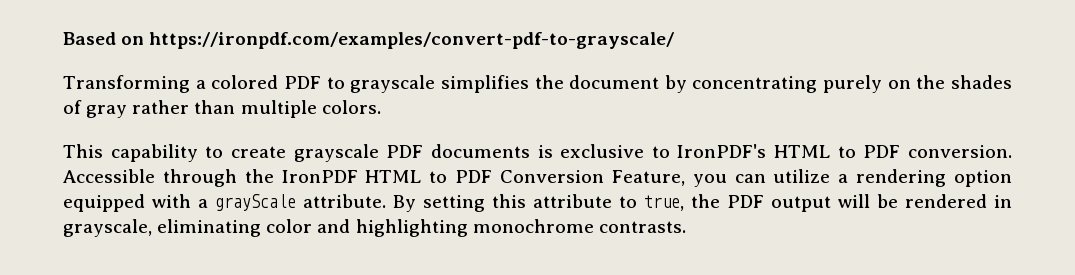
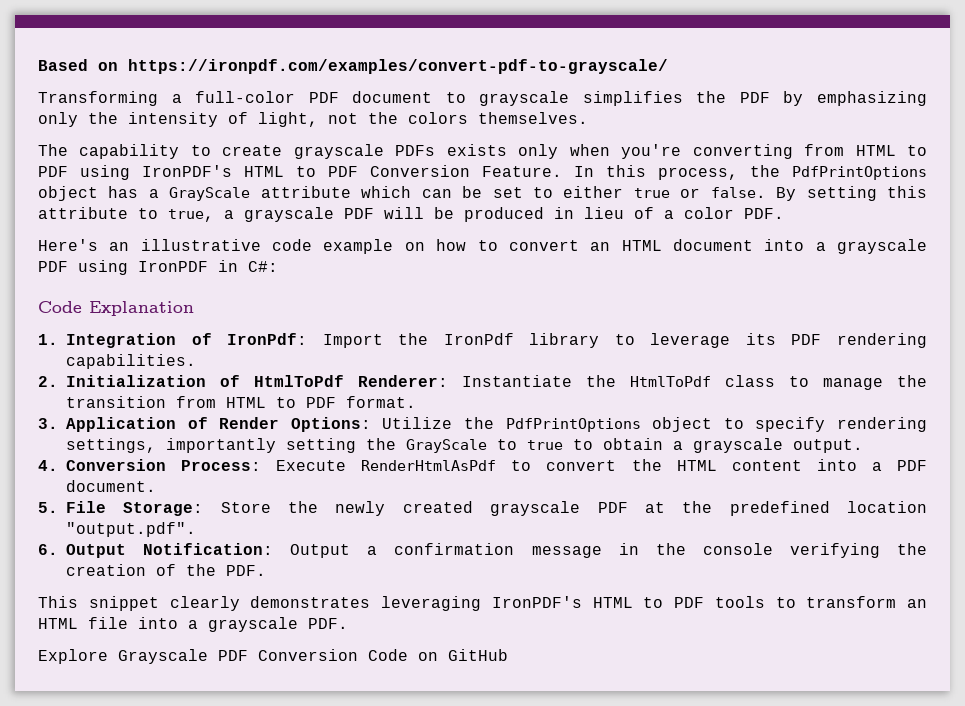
[211,75,321,89] colored PDF -> [195,91,433,103] full-color PDF document
[569,75,1012,93] [63,100,381,118] [63,144,1012,162] [63,169,1013,187] [63,194,386,212] document by concentrating purely on the shades of gray rather than multiple colors. // This capability to create grayscale PDF documents is exclusive to IronPDF's HTML to PDF conversion. Accessible through the IronPDF HTML to PDF Conversion Feature, you can utilize a rendering option equipped with a grayScale attribute. -> [739,91,927,106] [38,112,588,127] [38,144,927,159] [38,165,927,180] [38,186,766,201] PDF by emphasizing only the intensity of light, not the colors themselves. // The capability to create grayscale PDFs exists only when you're converting from HTML to PDF using IronPDF's HTML to PDF Conversion Feature. In this process, the PdfPrintOptions object has a GrayScale attribute which can be set to either true or false.
[691,194,1012,212] [63,219,686,237] the PDF output will be rendered in grayscale, eliminating color and highlighting monochrome contrasts. -> [224,207,784,222] [38,239,927,254] [38,260,278,275] [38,301,194,316] [38,333,927,348] [66,354,196,369] [38,375,927,390] [66,396,416,408] [38,417,928,432] [66,438,863,453] [38,459,928,471] [66,480,156,492] [38,501,928,516] [66,522,196,537] [38,543,928,558] [66,564,266,576] [38,596,927,611] [38,617,348,632] [38,649,508,664] a grayscale PDF will be produced in lieu of a color PDF. // Here's an illustrative code example on how to convert an HTML document into a grayscale PDF using IronPDF in C#: // Code Explanation // 1. Integration of IronPdf: Import the IronPdf library to leverage its PDF rendering capabilities. // 2. Initialization of HtmlToPdf Renderer: Instantiate the HtmlToPdf class to manage the transition from HTML to PDF format. // 3. Application of Render Options: Utilize the PdfPrintOptions object to specify rendering settings, importantly setting the GrayScale to true to obtain a grayscale output. // 4. Conversion Process: Execute RenderHtmlAsPdf to convert the HTML content into a PDF document. // 5. File Storage: Store the newly created grayscale PDF at the predefined location "output.pdf". // 6. Output Notification: Output a confirmation message in the console verifying the creation of the PDF. // This snippet clearly demonstrates leveraging IronPDF's HTML to PDF tools to transform an HTML file into a grayscale PDF. // Explore Grayscale PDF Conversion Code on GitHub

